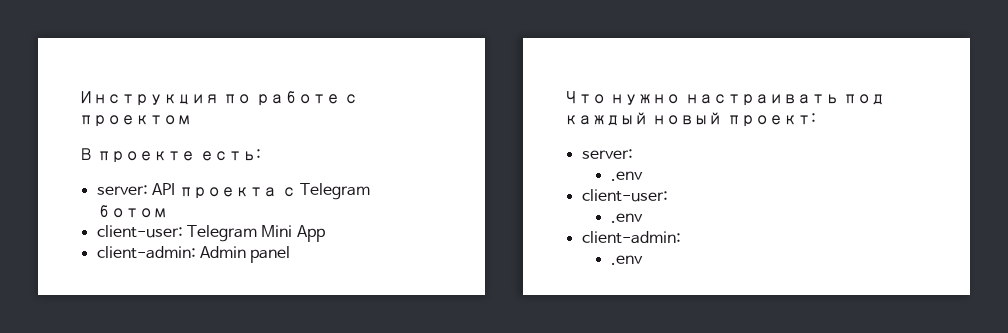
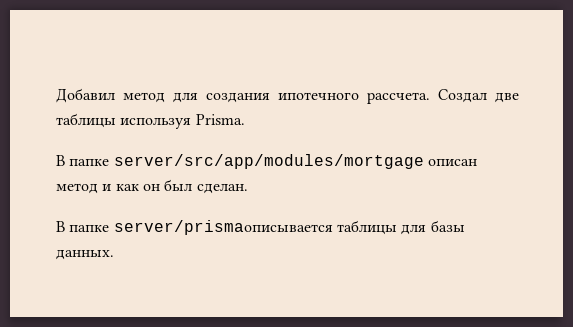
[79,91,358,106] [79,115,191,127] [79,148,261,163] [96,183,370,200] [96,205,167,218] [96,225,325,242] [96,246,291,263] [564,91,885,106] [564,112,816,127] [581,149,633,159] [610,171,643,181] [581,189,668,202] [610,213,643,223] [581,231,681,244] [610,255,643,265] Инструкция по работе с проектом // В проекте есть: // server: API проекта с Telegram ботом // client-user: Telegram Mini App // client-admin: Admin panel // Что нужно настраивать под каждый новый проект: // server: // .env // client-user: // .env // client-admin: // .env -> [56,88,519,104] [56,113,245,129] [56,154,477,169] [56,179,248,194] [56,220,465,235] [56,249,114,260] Добавил метод для создания ипотечного рассчета. Создал две таблицы используя Prisma. // В папке server/src/app/modules/mortgage описан метод и как он был сделан. // В папке server/prismaописывается таблицы для базы данных.

